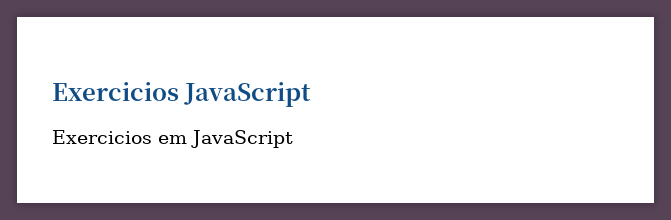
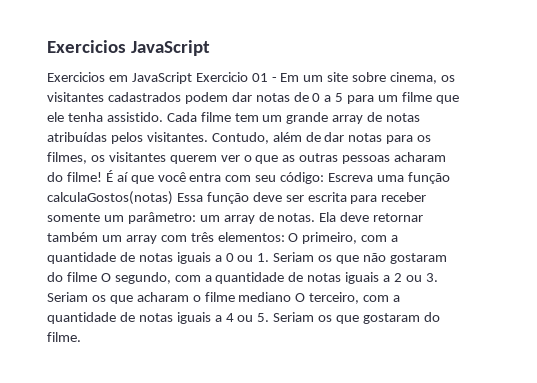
(293, 139) none -> [195,72,456,84] [47,92,459,104] [47,112,421,124] [47,132,432,144] [47,152,447,164] [47,170,450,184] [47,191,427,205] [47,212,424,224] [47,232,399,244] [47,252,447,264] [47,272,438,284] [47,292,401,304] [47,312,440,324] [47,332,81,342] Exercicio 01 - Em um site sobre cinema, os visitantes cadastrados podem dar notas de 0 a 5 para um filme que ele tenha assistido. Cada filme tem um grande array de notas atribuídas pelos visitantes. Contudo, além de dar notas para os filmes, os visitantes querem ver o que as outras pessoas acharam do filme! É aí que você entra com seu código: Escreva uma função calculaGostos(notas) Essa função deve ser escrita para receber somente um parâmetro: um array de notas. Ela deve retornar também um array com três elementos: O primeiro, com a quantidade de notas iguais a 0 ou 1. Seriam os que não gostaram do filme O segundo, com a quantidade de notas iguais a 2 ou 3. Seriam os que acharam o filme mediano O terceiro, com a quantidade de notas iguais a 4 ou 5. Seriam os que gostaram do filme.

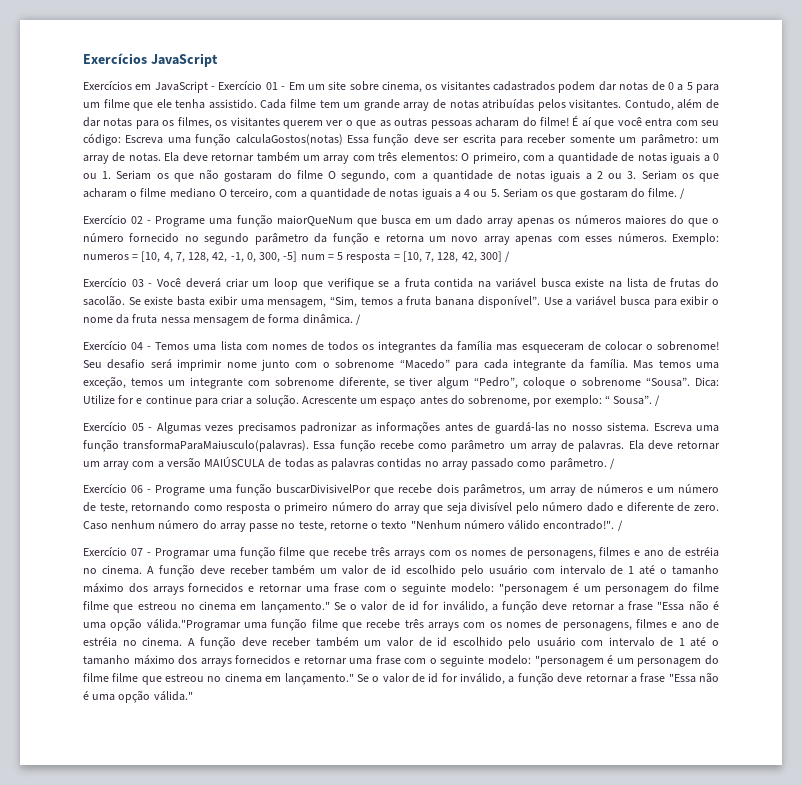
[47,40,126,53] Exercicios -> [83,53,147,64] Exercícios
[47,72,105,82] Exercicios -> [83,81,132,90] Exercícios
[195,72,248,82] Exercicio -> [211,81,263,90] - Exercício
(81, 337) none -> [680,188,686,199] [83,214,719,227] [83,232,719,245] [83,251,511,263] [83,278,720,290] [83,295,719,308] [83,314,361,326] [83,341,719,353] [83,359,719,371] [83,376,719,389] [83,394,661,407] [83,421,719,434] [83,439,721,452] [83,456,615,470] [83,483,719,496] [83,502,719,514] [83,520,623,532] [83,546,719,559] [83,564,719,577] [83,583,720,595] [83,600,719,613] [83,618,719,631] [83,636,719,649] [83,655,719,667] [83,672,720,685] [83,690,193,703] / // Exercício 02 - Programe uma função maiorQueNum que busca em um dado array apenas os números maiores do que o número fornecido no segundo parâmetro da função e retorna um novo array apenas com esses números. Exemplo: numeros = [10, 4, 7, 128, 42, -1, 0, 300, -5] num = 5 resposta = [10, 7, 128, 42, 300] / // Exercício 03 - Você deverá criar um loop que verifique se a fruta contida na variável busca existe na lista de frutas do sacolão. Se existe basta exibir uma mensagem, “Sim, temos a fruta banana disponível”. Use a variável busca para exibir o nome da fruta nessa mensagem de forma dinâmica. / // Exercício 04 - Temos uma lista com nomes de todos os integrantes da família mas esqueceram de colocar o sobrenome! Seu desafio será imprimir nome junto com o sobrenome “Macedo” para cada integrante da família. Mas temos uma exceção, temos um integrante com sobrenome diferente, se tiver algum “Pedro”, coloque o sobrenome “Sousa”. Dica: Utilize for e continue para criar a solução. Acrescente um espaço antes do sobrenome, por exemplo: “ Sousa”. / // Exercício 05 - Algumas vezes precisamos padronizar as informações antes de guardá-las no nosso sistema. Escreva uma função transformaParaMaiusculo(palavras). Essa função recebe como parâmetro um array de palavras. Ela deve retornar um array com a versão MAIÚSCULA de todas as palavras contidas no array passado como parâmetro. / // Exercício 06 - Programe uma função buscarDivisivelPor que recebe dois parâmetros, um array de números e um número de teste, retornando como resposta o primeiro número do array que seja divisível pelo número dado e diferente de zero. Caso nenhum número do array passe no teste, retorne o texto "Nenhum número válido encontrado!". / // Exercício 07 - Programar uma função filme que recebe três arrays com os nomes de personagens, filmes e ano de estréia no cinema. A função deve receber também um valor de id escolhido pelo usuário com intervalo de 1 até o tamanho máximo dos arrays fornecidos e retornar uma frase com o seguinte modelo: "personagem é um personagem do filme filme que estreou no cinema em lançamento." Se o valor de id for inválido, a função deve retornar a frase "Essa não é uma opção válida."Programar uma função filme que recebe três arrays com os nomes de personagens, filmes e ano de estréia no cinema. A função deve receber também um valor de id escolhido pelo usuário com intervalo de 1 até o tamanho máximo dos arrays fornecidos e retornar uma frase com o seguinte modelo: "personagem é um personagem do filme filme que estreou no cinema em lançamento." Se o valor de id for inválido, a função deve retornar a frase "Essa não é uma opção válida."

